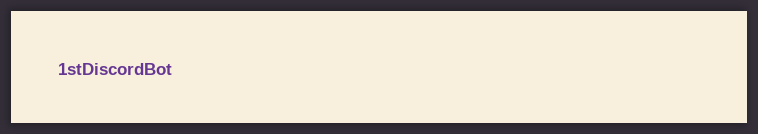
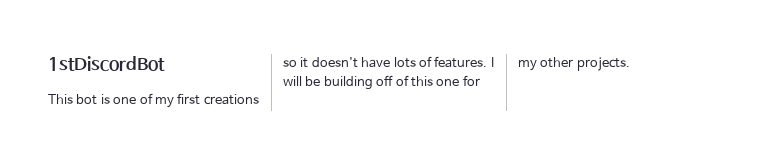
(172, 69) none -> [48,93,259,108] [283,56,494,68] [283,75,480,90] [518,57,630,71] // This bot is one of my first creations so it doesn't have lots of features. I will be building off of this one for my other projects.

